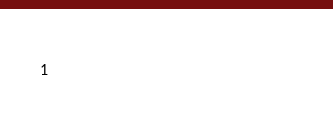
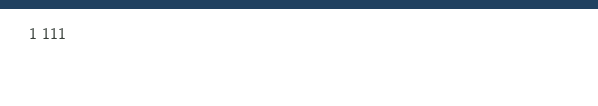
(48, 69) none -> [42,28,66,39] 111

